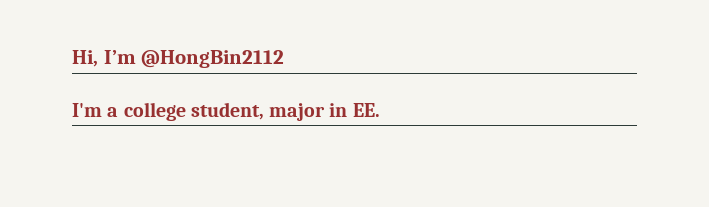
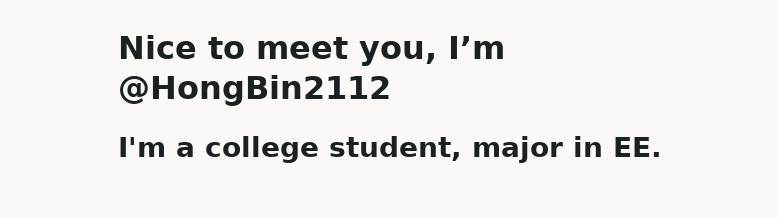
[72,50,98,67] Hi, -> [118,35,437,66] Nice to meet you,

